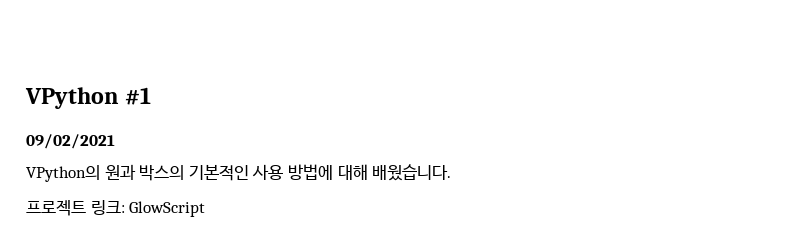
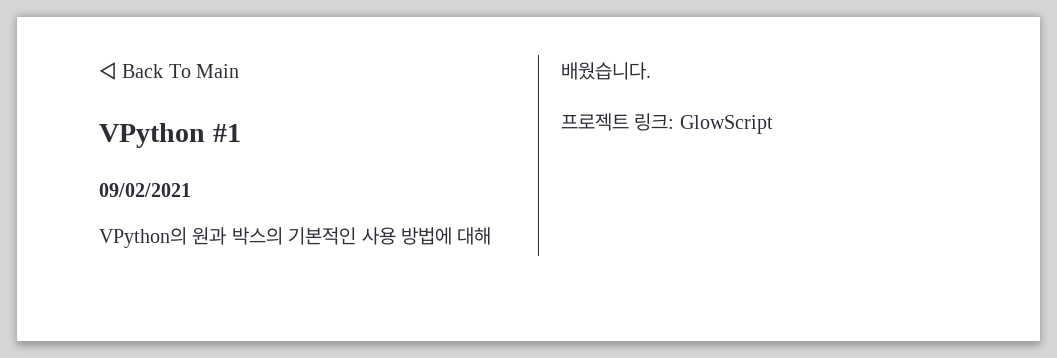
(25, 98) none -> [99,62,240,80] ◁ Back To Main //

